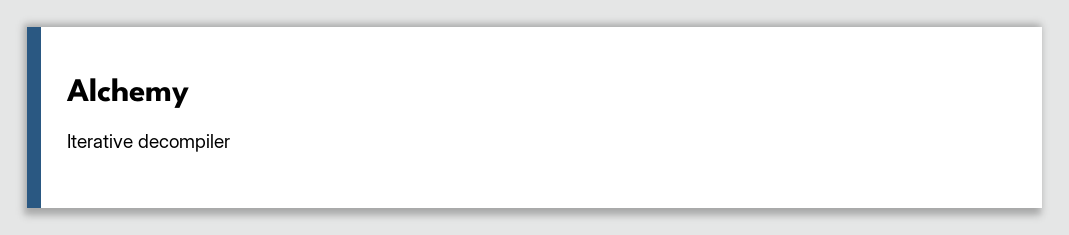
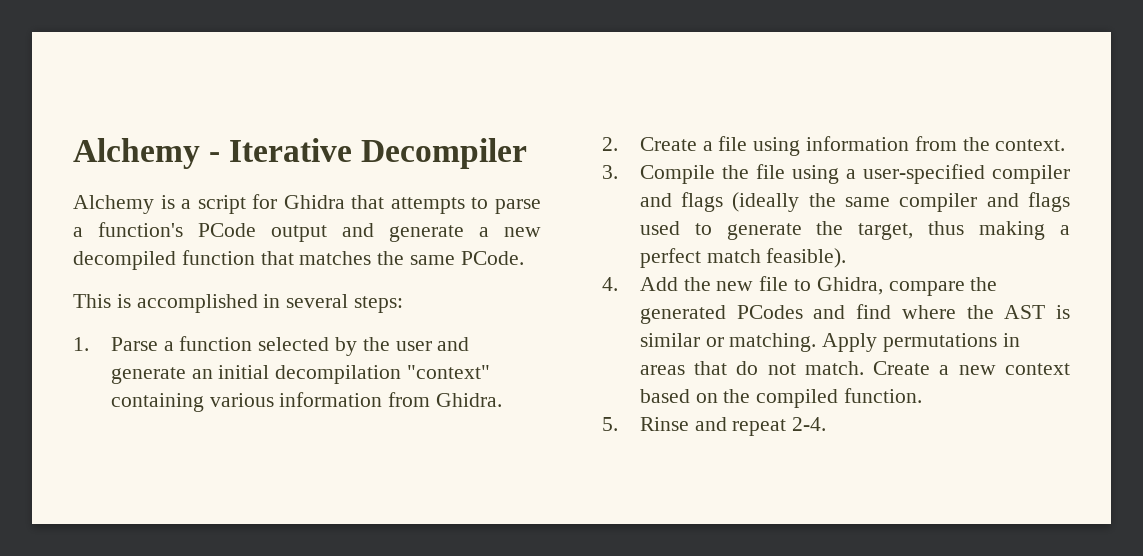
[66,78,189,108] [67,134,231,152] Alchemy // Iterative decompiler -> [73,138,528,169] [73,194,541,214] [73,222,541,242] [73,250,524,270] [73,294,404,313] [73,336,470,356] [110,365,491,384] [110,392,503,412] [602,136,1066,156] [602,164,1070,184] [639,192,1070,212] [639,221,1070,240] [639,248,847,268] [602,276,998,296] [639,304,1070,324] [639,333,1020,352] [639,361,1070,375] [639,388,923,408] [602,417,827,436] Alchemy - Iterative Decompiler // Alchemy is a script for Ghidra that attempts to parse a function's PCode output and generate a new decompiled function that matches the same PCode. // This is accomplished in several steps: // 1. Parse a function selected by the user and generate an initial decompilation "context" containing various information from Ghidra. // 2. Create a file using information from the context. // 3. Compile the file using a user-specified compiler and flags (ideally the same compiler and flags used to generate the target, thus making a perfect match feasible). // 4. Add the new file to Ghidra, compare the generated PCodes and find where the AST is similar or matching. Apply permutations in areas that do not match. Create a new context based on the compiled function. // 5. Rinse and repeat 2-4.

